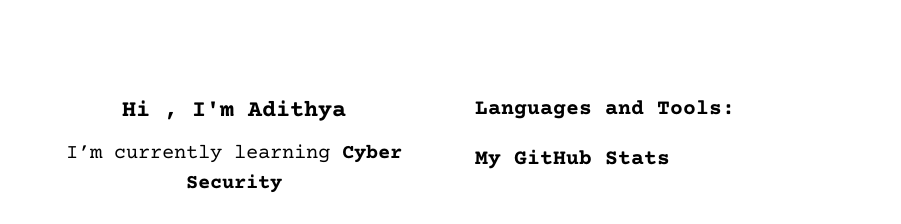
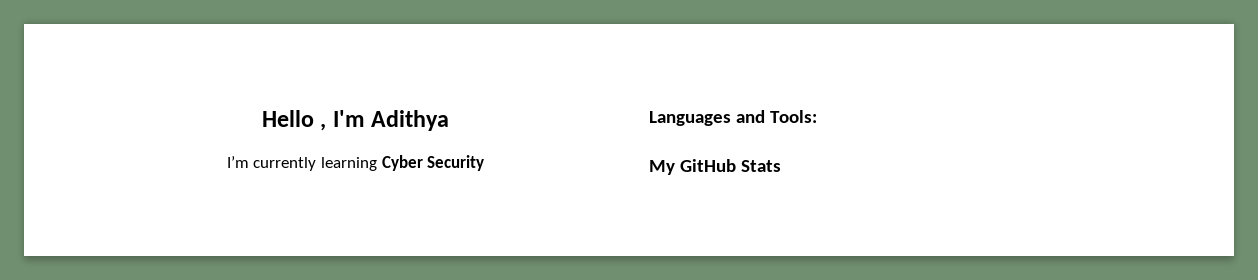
[122,100,150,116] Hi -> [261,110,314,127] Hello

